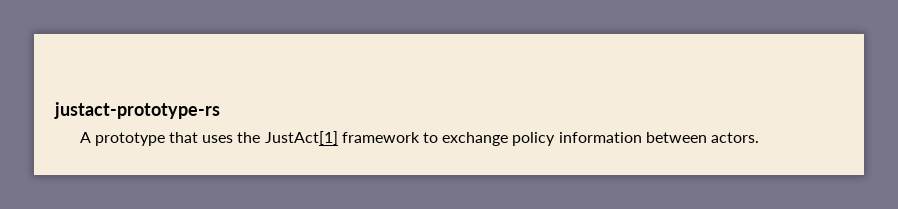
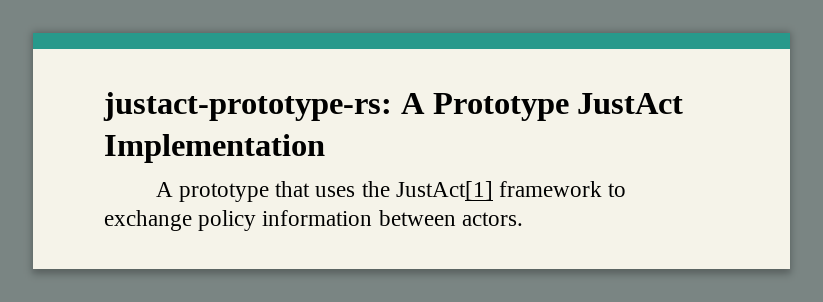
[54,102,220,119] justact-prototype-rs -> [103,92,684,121] [104,134,325,163] justact-prototype-rs: A Prototype JustAct Implementation

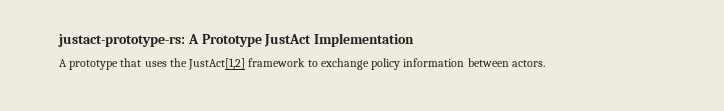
[395,181,493,201] JustAct[1] -> [188,58,246,70] JustAct[1,2]

